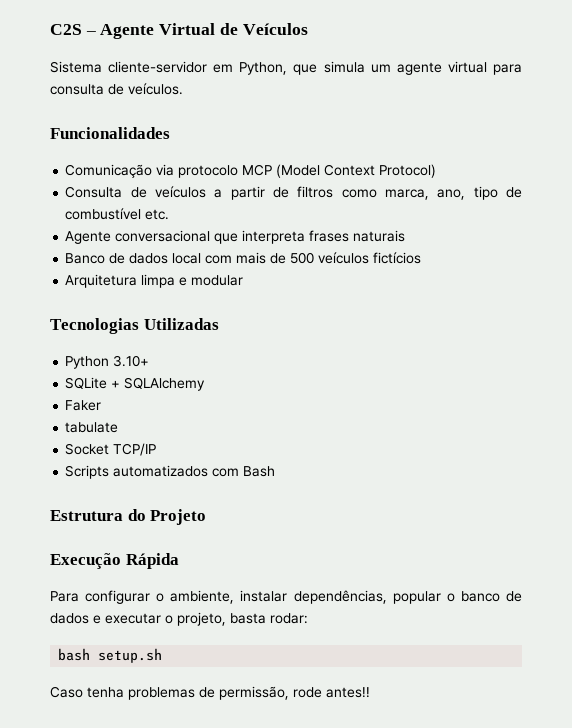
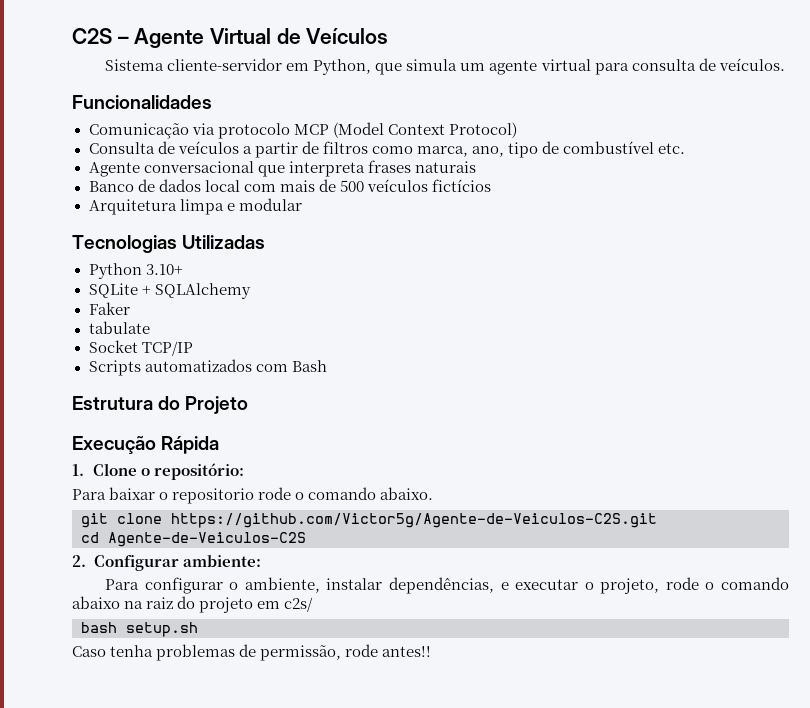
(179, 561) none -> [72,463,244,480] [72,487,434,504] [81,513,657,528] [81,532,306,547] [72,555,261,571] // 1. Clone o repositório: // Para baixar o repositorio rode o comando abaixo. // git clone https://github.com/Victor5g/Agente-de-Veiculos-C2S.git // cd Agente-de-Veiculos-C2S // 2. Configurar ambiente:
[392,591,522,604] [50,612,308,626] popular o banco de dados e executar o projeto, basta rodar: -> [500,577,789,594] [72,596,314,613] e executar o projeto, rode o comando abaixo na raiz do projeto em c2s/

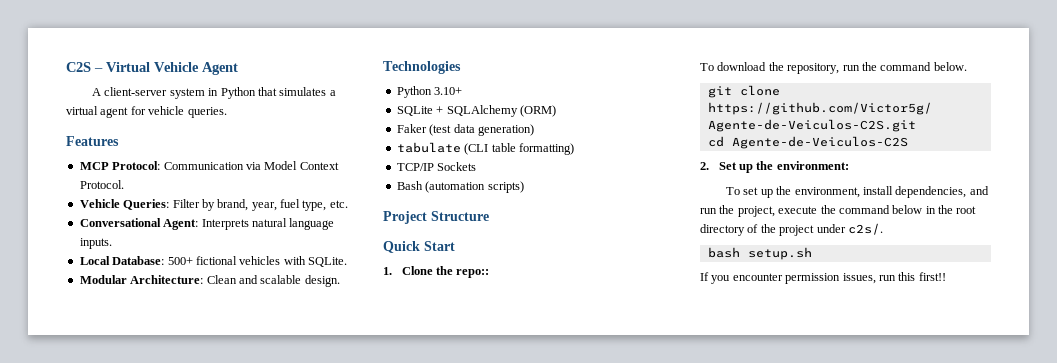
[134,28,389,48] [105,58,785,75] [72,95,212,109] [88,122,517,139] [88,141,686,158] [88,160,476,177] [88,179,491,192] [88,198,302,215] [72,235,266,253] Agente Virtual de Veículos // Sistema cliente-servidor em Python, que simula um agente virtual para consulta de veículos. // Funcionalidades // Comunicação via protocolo MCP (Model Context Protocol) // Consulta de veículos a partir de filtros como marca, ano, tipo de combustível etc. // Agente conversacional que interpreta frases naturais // Banco de dados local com mais de 500 veículos fictícios // Arquitetura limpa e modular // Tecnologias Utilizadas -> [106,62,238,75] [92,87,336,99] [66,106,227,118] [66,136,119,146] [79,161,339,170] [79,180,124,189] [79,199,348,211] [79,218,335,230] [79,238,112,249] [79,256,347,267] [79,275,340,287] [383,61,461,74] Virtual Vehicle Agent // A client-server system in Python that simulates a virtual agent for vehicle queries. // Features // MCP Protocol: Communication via Model Context Protocol. // Vehicle Queries: Filter by brand, year, fuel type, etc. // Conversational Agent: Interprets natural language inputs. // Local Database: 500+ fictional vehicles with SQLite. // Modular Architecture: Clean and scalable design. // Technologies
(251, 291) none -> [519,105,556,117] (ORM)
[88,321,150,334] [88,340,193,356] [88,359,327,376] [72,396,249,414] [72,436,220,454] [72,463,244,480] [72,487,434,504] // tabulate // Socket TCP/IP // Scripts automatizados com Bash // Estrutura do Projeto // Execução Rápida // 1. Clone o repositório: // Para baixar o repositorio rode o comando abaixo. -> [429,124,534,136] [396,142,574,155] [396,162,477,171] [396,181,524,193] [383,211,489,224] [383,241,455,253] [383,266,490,278] [700,62,967,74] (test data generation) // tabulate (CLI table formatting) // TCP/IP Sockets // Bash (automation scripts) // Project Structure // Quick Start // 1. Clone the repo:: // To download the repository, run the command below.
[93,555,261,571] [105,577,789,594] [72,596,314,613] [81,622,198,637] [72,644,432,661] Configurar ambiente: // Para configurar o ambiente, instalar dependências, e executar o projeto, rode o comando abaixo na raiz do projeto em c2s/ // bash setup.sh // Caso tenha problemas de permissão, rode antes!! -> [718,161,849,173] [726,186,989,198] [700,205,977,217] [700,223,883,236] [707,247,812,260] [700,272,946,284] Set up the environment: // To set up the environment, install dependencies, and run the project, execute the command below in the root directory of the project under c2s/. // bash setup.sh // If you encounter permission issues, run this first!!

